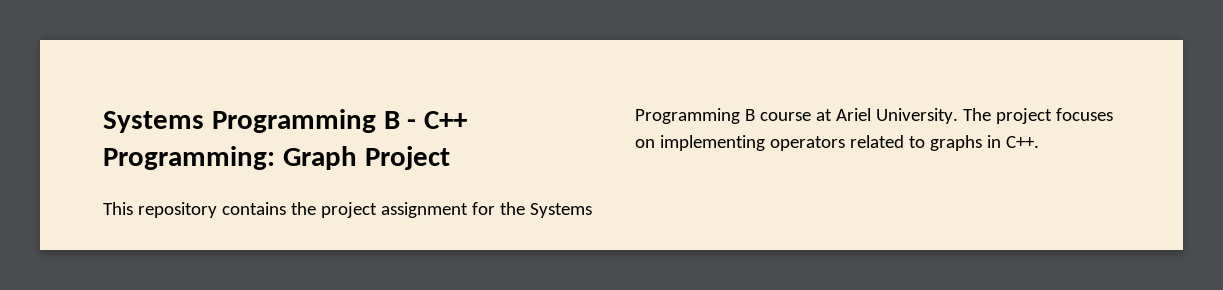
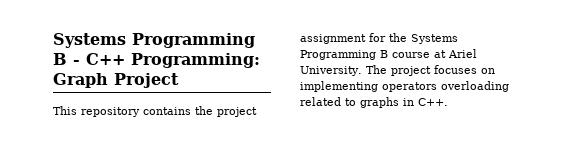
(845, 143) none -> [441,81,509,92] overloading

